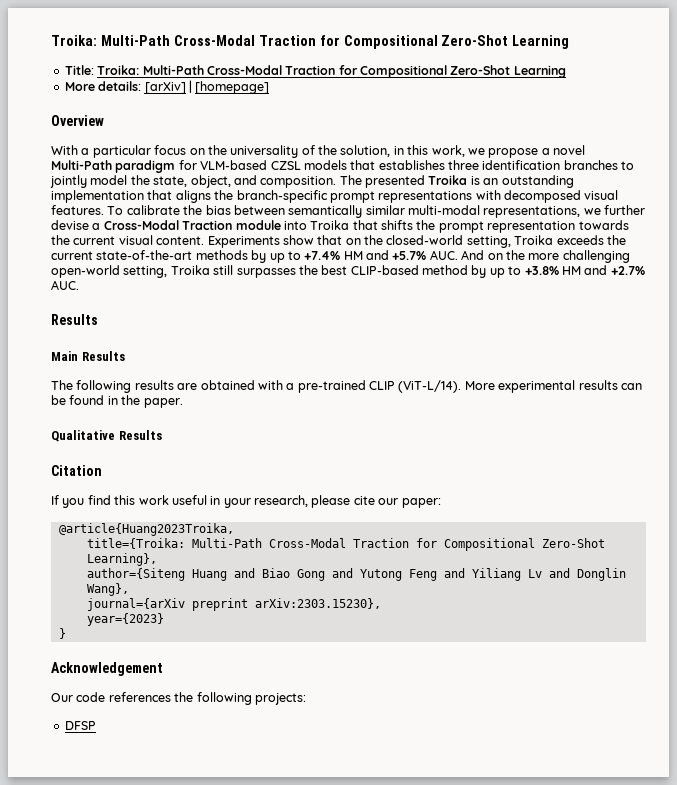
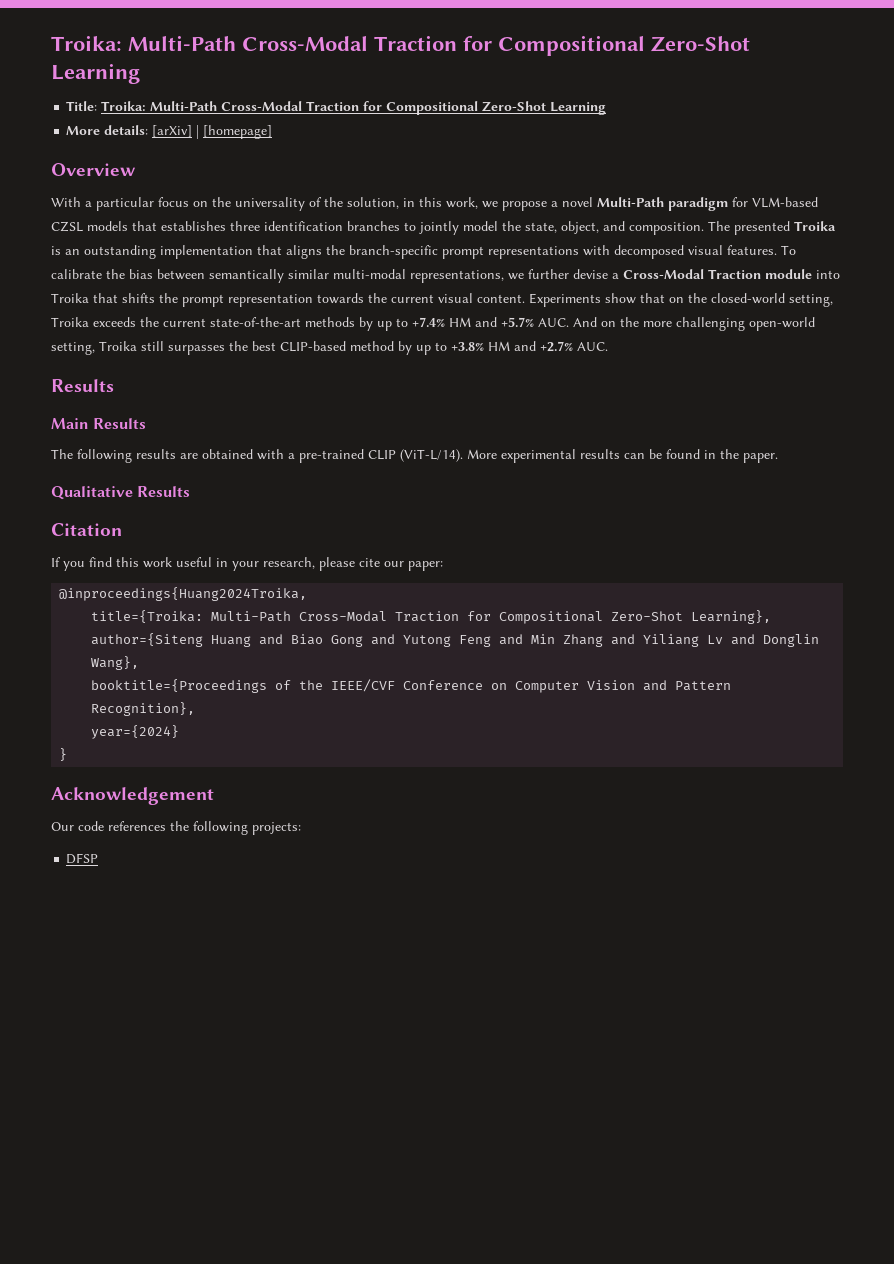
[58,523,234,536] @article{Huang2023Troika, -> [59,587,308,601] @inproceedings{Huang2024Troika,
(465, 573) none -> [531,634,636,647] Min Zhang and
[86,598,381,611] [86,613,164,626] journal={arXiv preprint arXiv:2303.15230}, // year={2023} -> [91,679,732,693] [91,702,196,716] [91,725,180,739] booktitle={Proceedings of the IEEE/CVF Conference on Computer Vision and Pattern Recognition}, // year={2024}

